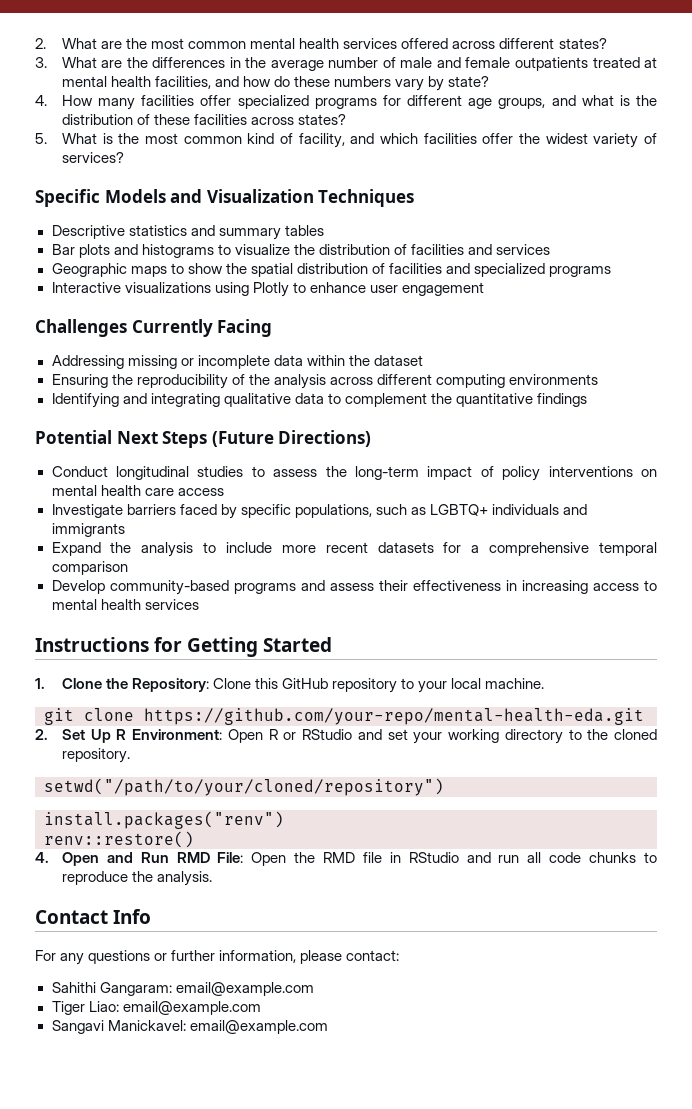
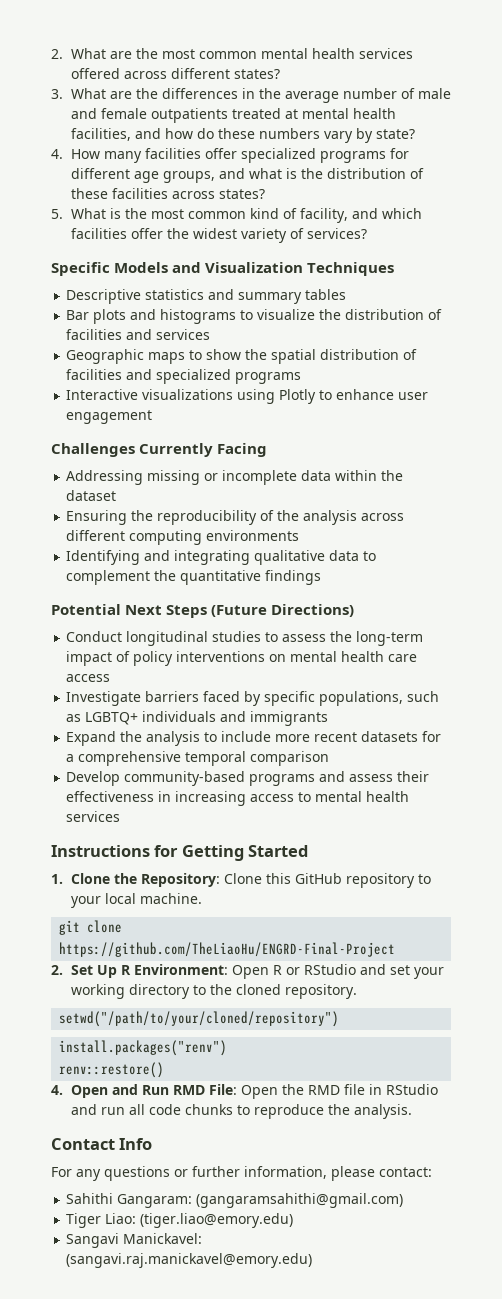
[144,708,644,725] https://github.com/your-repo/mental-health-eda.git -> [59,942,396,957] https://github.com/TheLiaoHu/ENGRD-Final-Project
[175,982,314,996] email@example.com -> [196,1193,404,1208] (gangaramsahithi@gmail.com)
[122,1001,261,1015] email@example.com -> [140,1213,294,1228] (tiger.liao@emory.edu)
[189,1020,328,1034] email@example.com -> [66,1253,313,1268] (sangavi.raj.manickavel@emory.edu)

